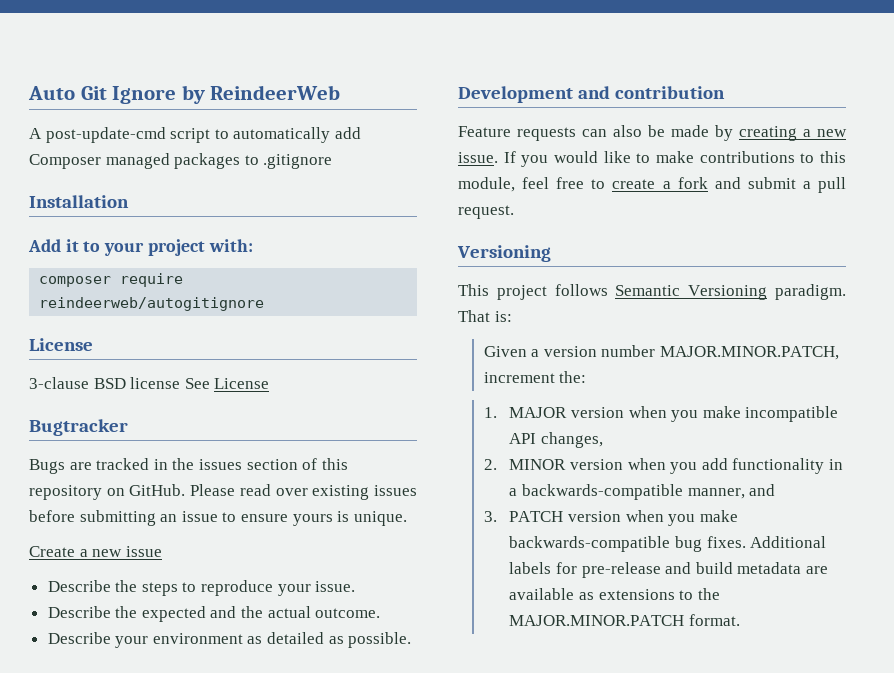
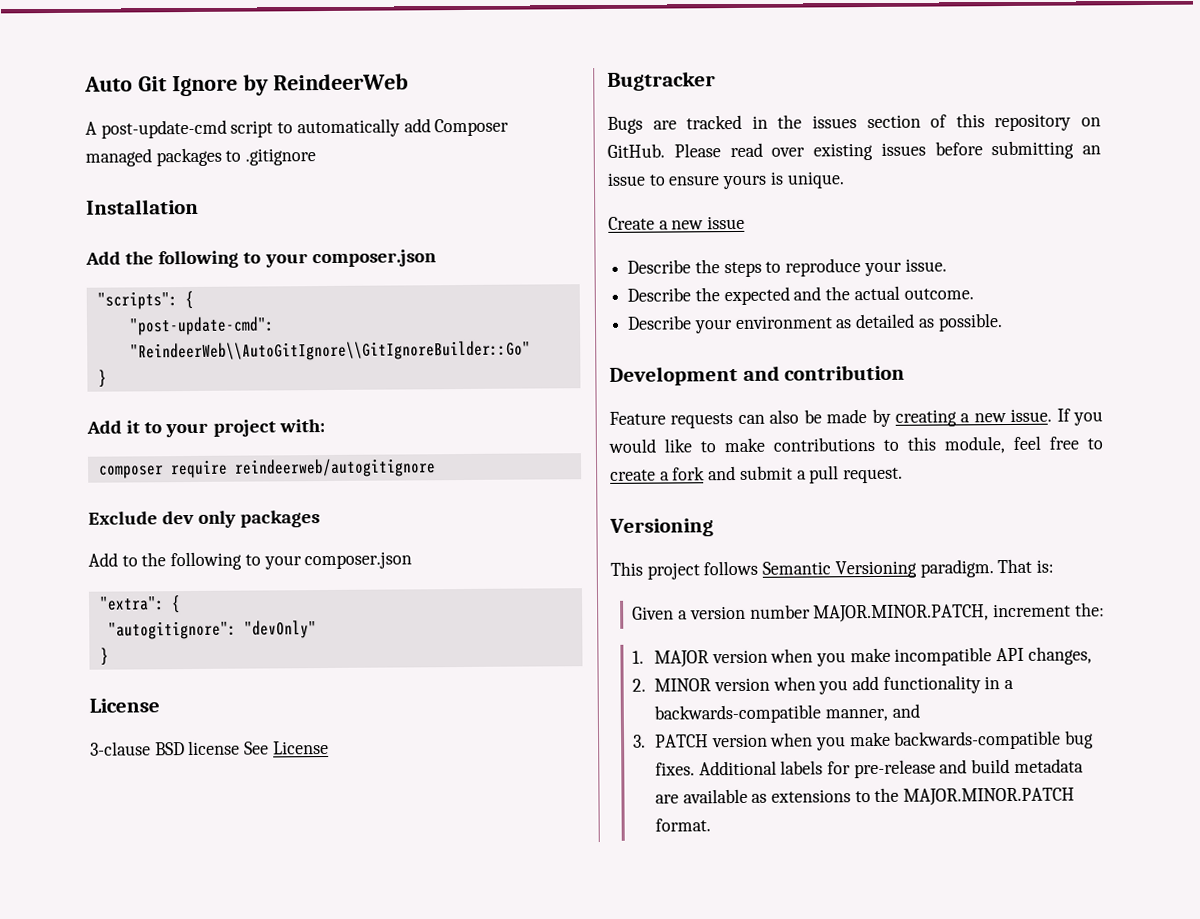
(129, 201) none -> [85,249,437,269] [96,290,194,310] [128,316,275,336] [129,340,531,362] [97,369,107,388] // Add the following to your composer.json // "scripts": { // "post-update-cmd": "ReindeerWeb\\AutoGitIgnore\\GitIgnoreBuilder::Go" // }
(265, 304) none -> [88,510,321,528] [88,551,413,571] [98,595,181,614] [107,620,317,640] [99,647,109,666] // Exclude dev only packages // Add to the following to your composer.json // "extra": { // "autogitignore": "devOnly" // }

